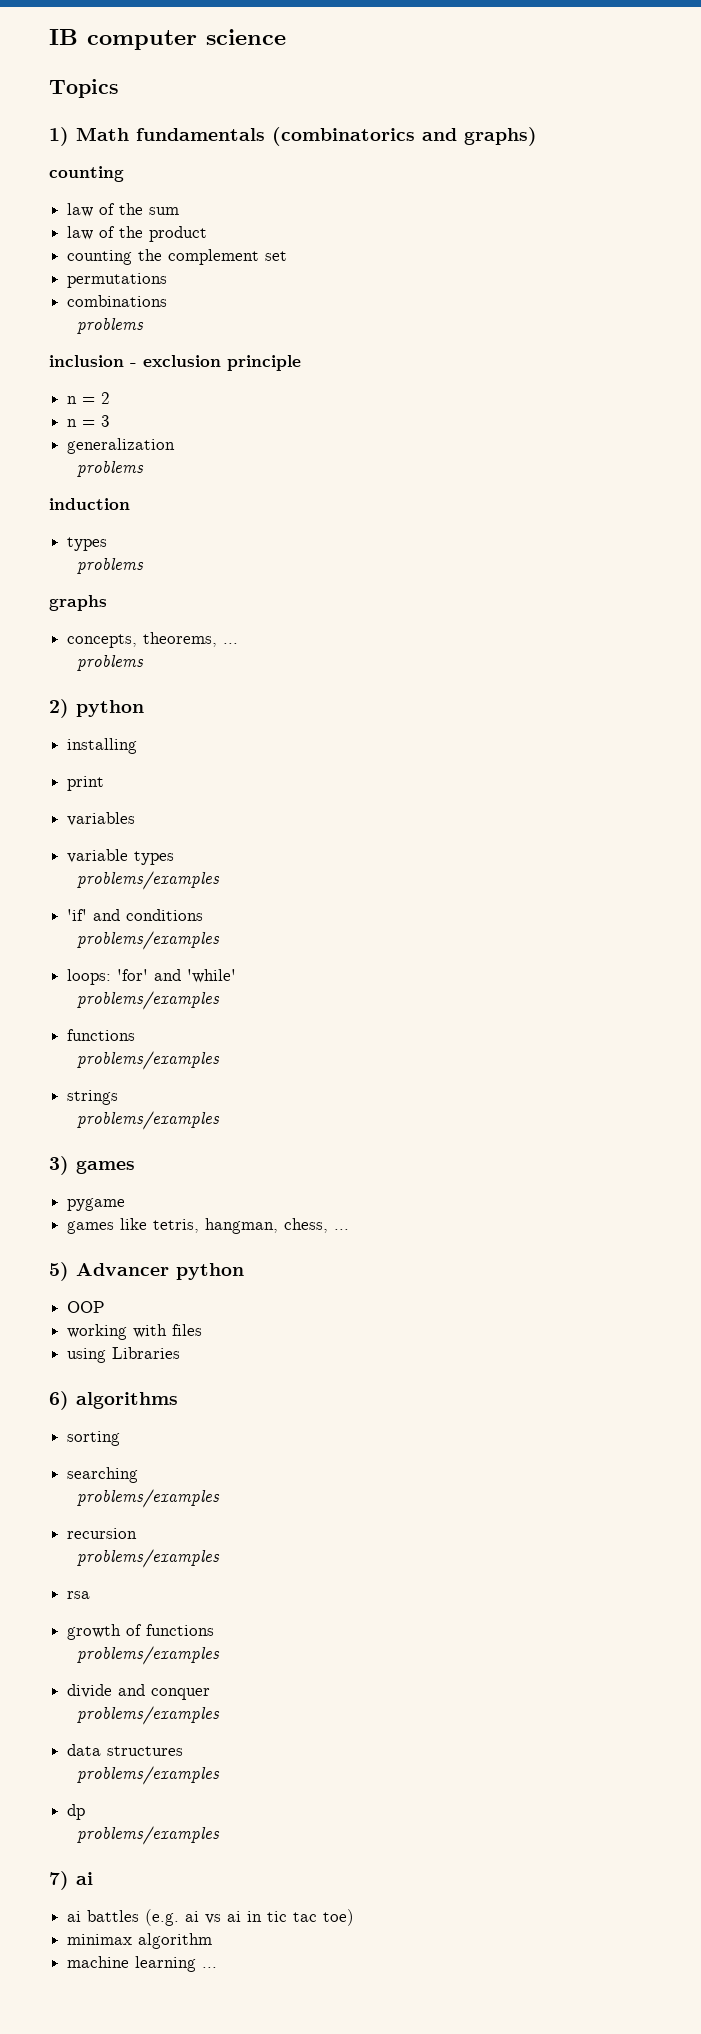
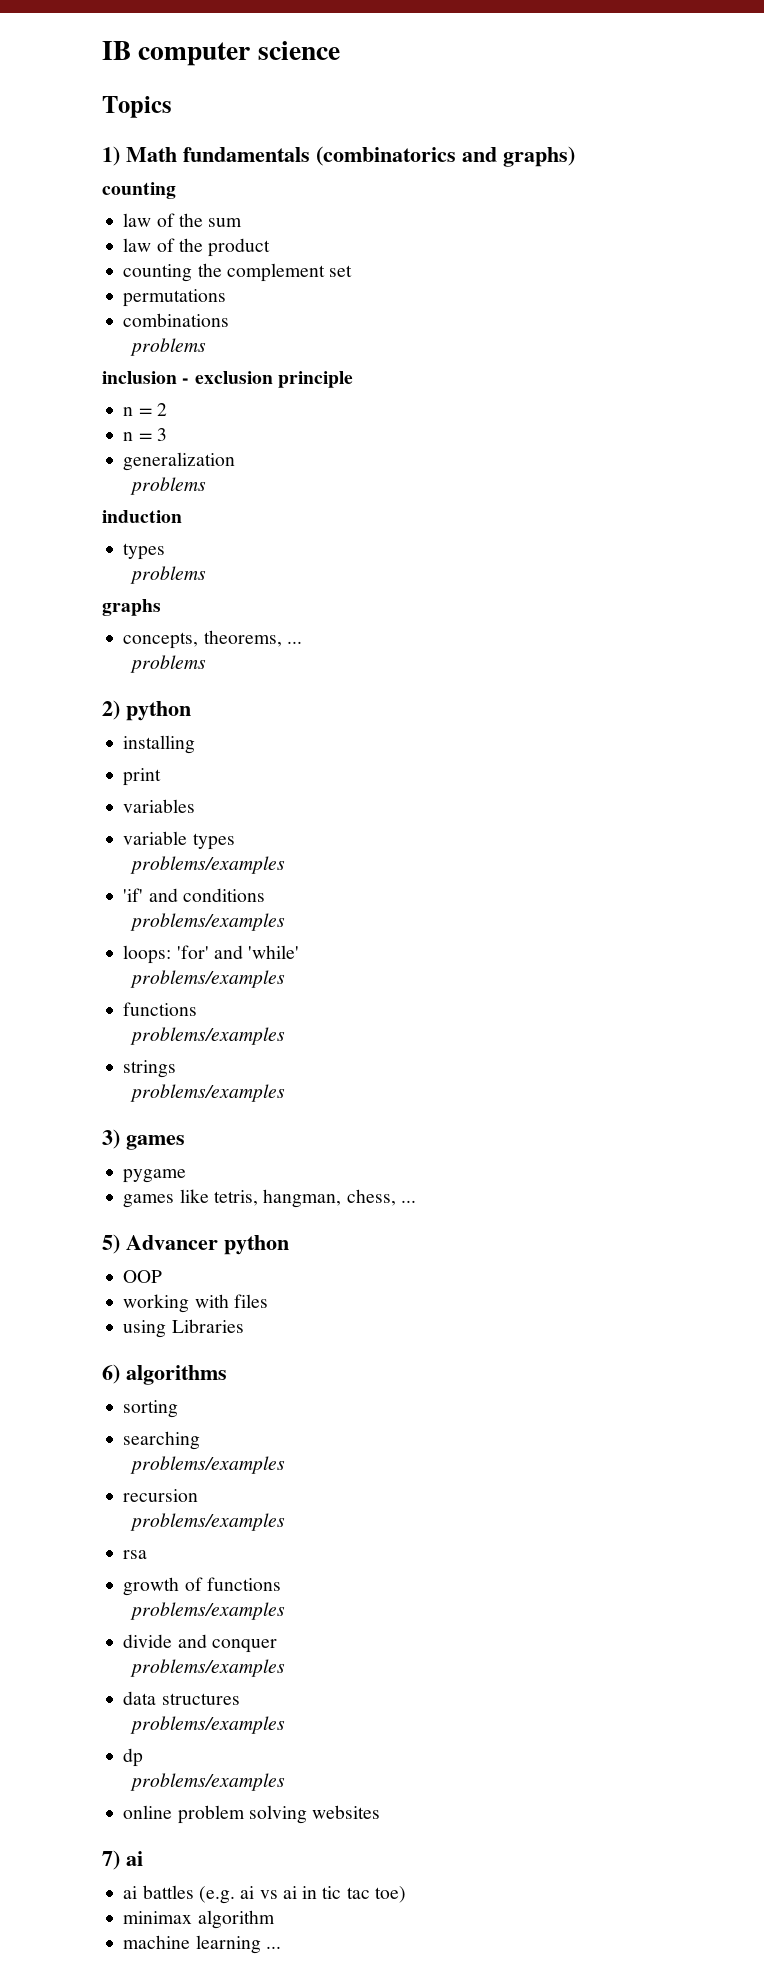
(221, 1835) none -> [123,1805,381,1824] // online problem solving websites

